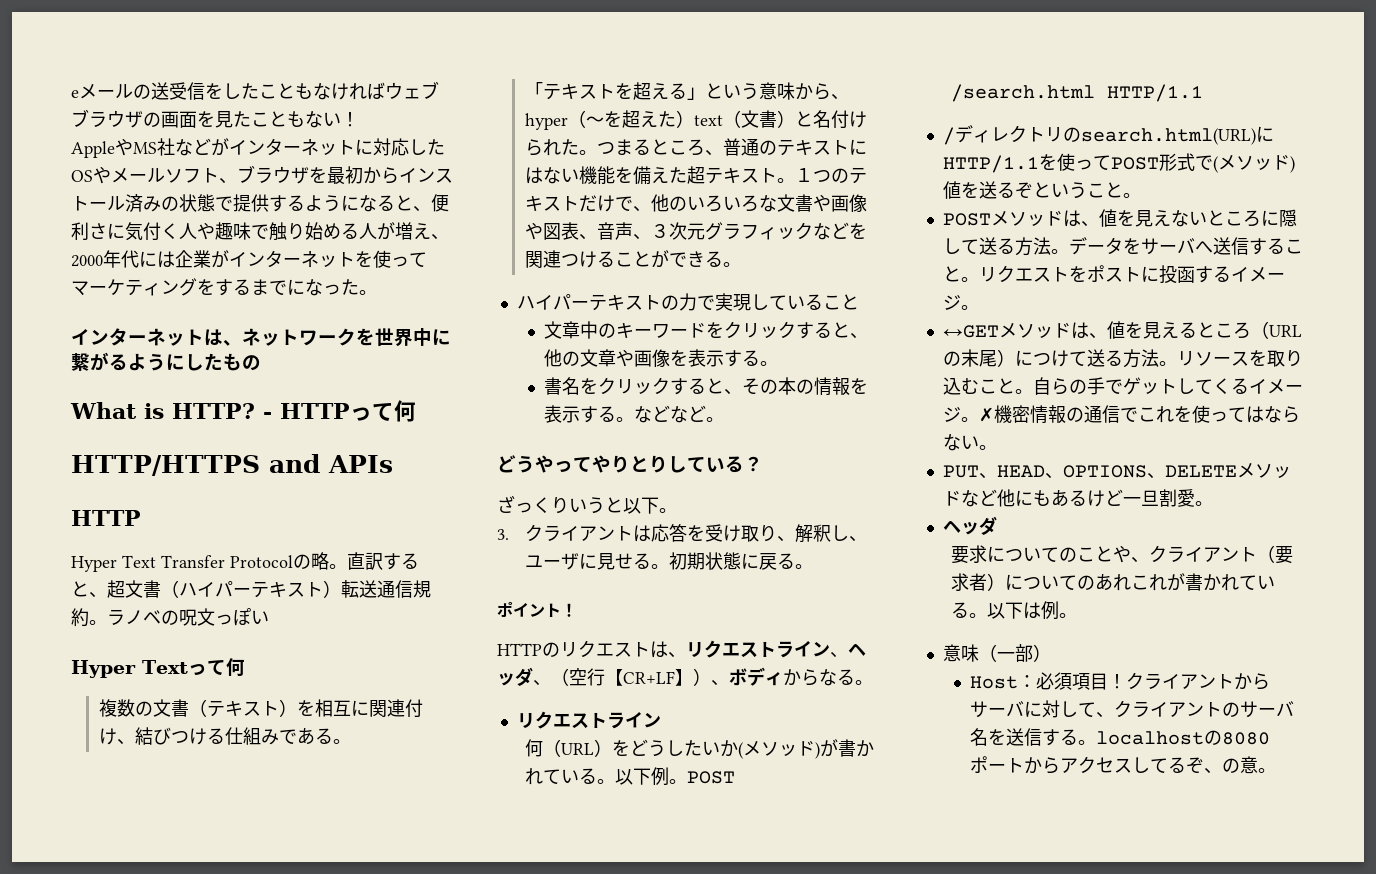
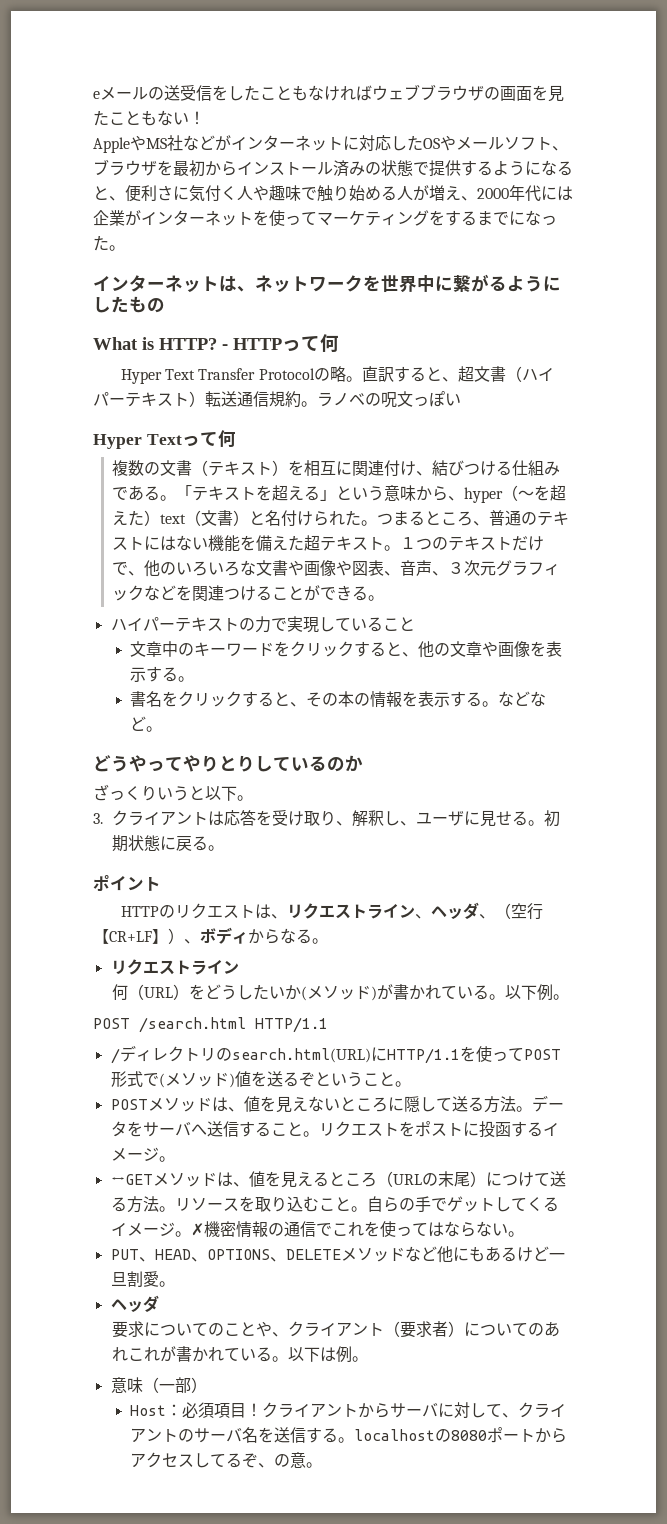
[71,454,393,476] [71,510,141,526] // HTTP/HTTPS and APIs // HTTP -> (339, 343) none
(351, 741) // -> (177, 498) none
[744,456,763,472] ？ -> [327,755,363,772] のか
[561,603,577,617] ！ -> (161, 884) none
(687, 781) none -> (570, 997) //

